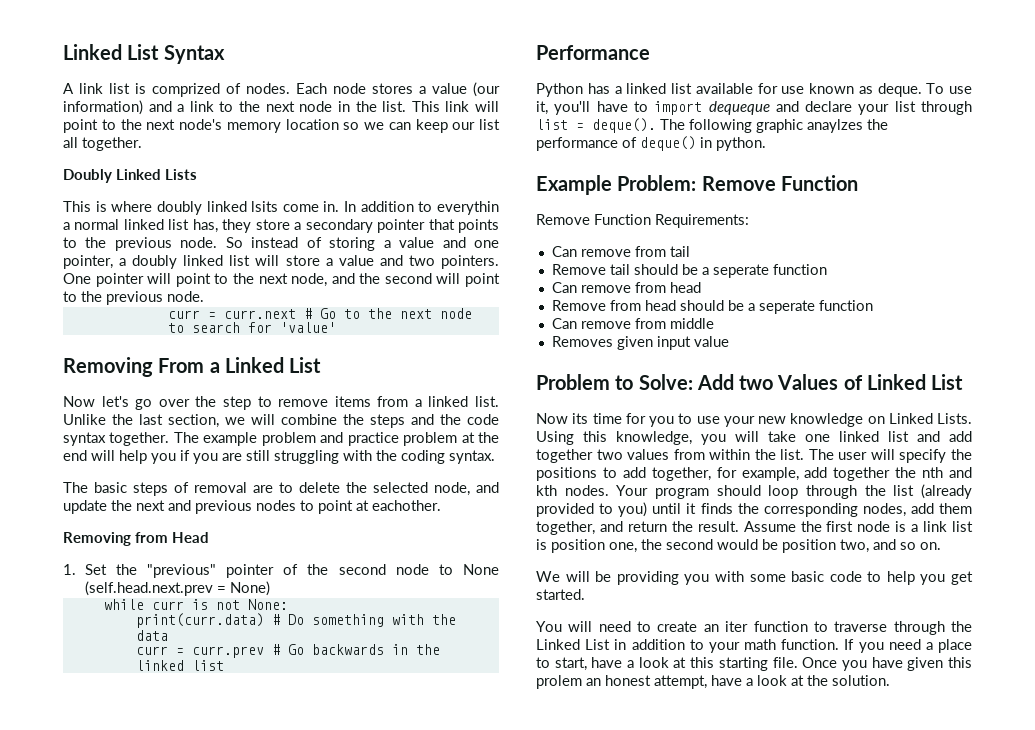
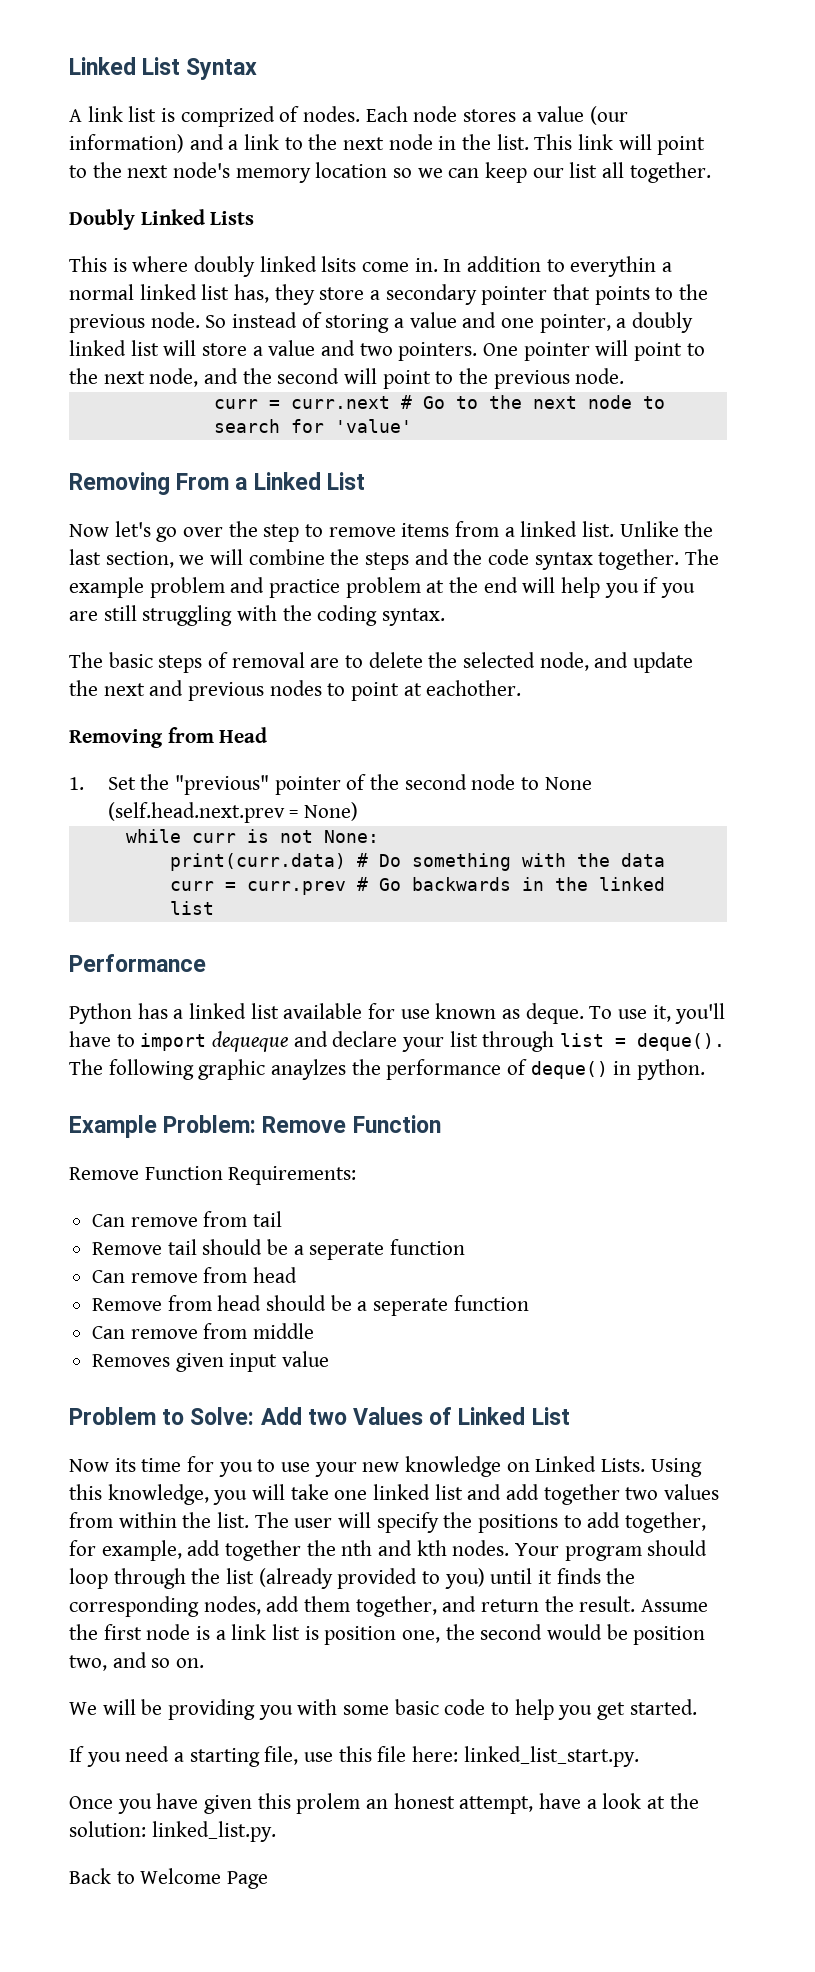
[536,621,972,635] [536,639,972,653] [536,657,798,671] You will need to create an iter function to traverse through the Linked List in addition to your math function. If you need a place to start, have a look at this starting file. -> [69,1746,639,1767] If you need a starting file, use this file here: linked_list_start.py. //
[832,675,890,686] solution. -> [69,1821,276,1842] [69,1868,269,1889] solution: linked_list.py. // Back to Welcome Page

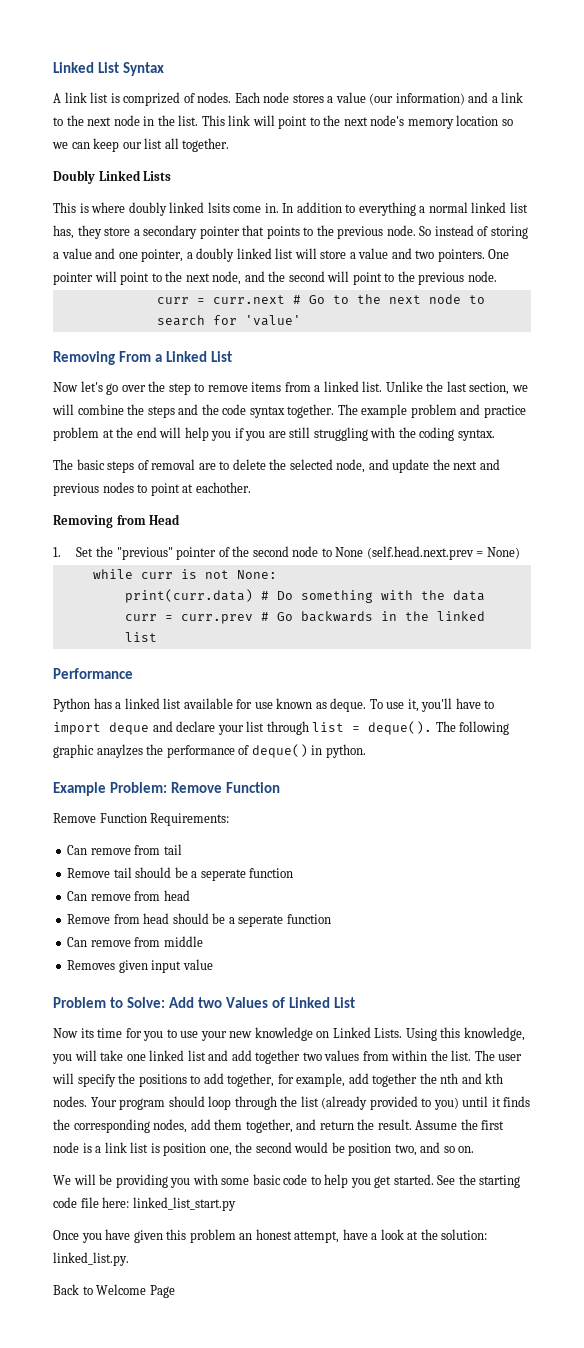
[570,256,657,277] everythin -> [358,202,416,216] everything
[212,1031,289,1052] dequeque -> [109,722,149,735] deque
[69,1746,372,1767] // If you need a starting file, use this -> [437,1174,521,1188] [53,1197,77,1208] See the starting code
[463,1746,639,1767] linked_list_start.py. -> [132,1197,236,1211] linked_list_start.py
[296,1793,361,1814] prolem -> [189,1229,236,1243] problem

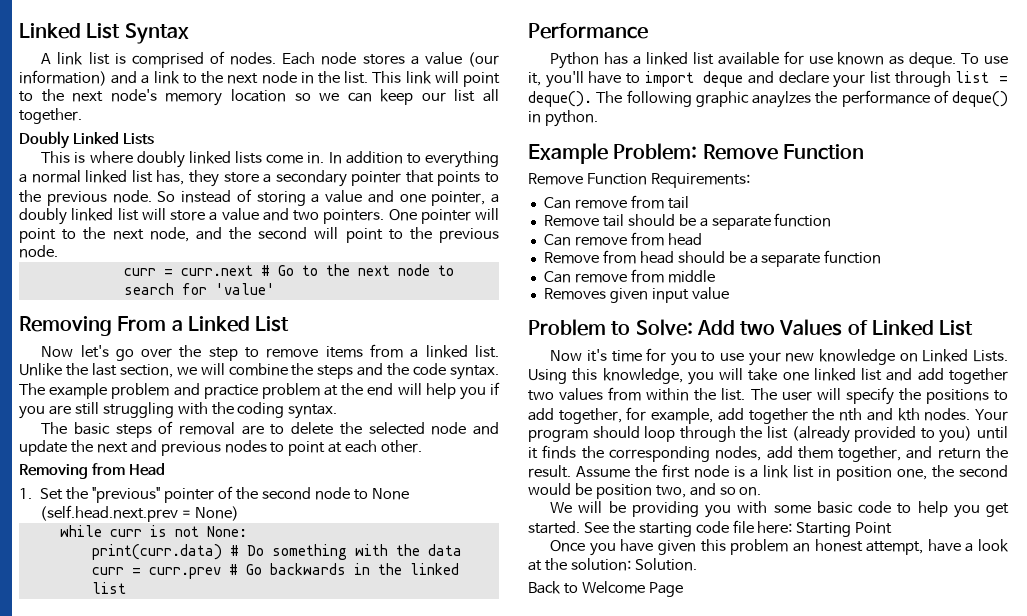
[123,92,181,106] comprized -> [131,52,204,68] comprised
[207,202,230,213] lsits -> [235,151,263,164] lists
[249,404,335,418] syntax together. -> [450,365,500,380] syntax.
[336,459,366,473] node, -> [431,422,467,435] node
[195,482,251,493] eachother. -> [345,440,423,453] each other.
[200,869,246,881] seperate -> [711,216,771,230] separate
[238,915,284,927] seperate -> [761,253,821,267] separate
[80,1028,94,1038] its -> [586,349,607,362] it's
[150,1143,160,1153] is -> [818,466,831,478] in
[132,1197,236,1211] linked_list_start.py -> [796,522,893,537] Starting Point
[53,1252,129,1266] linked_list.py. -> [634,558,697,571] Solution.

